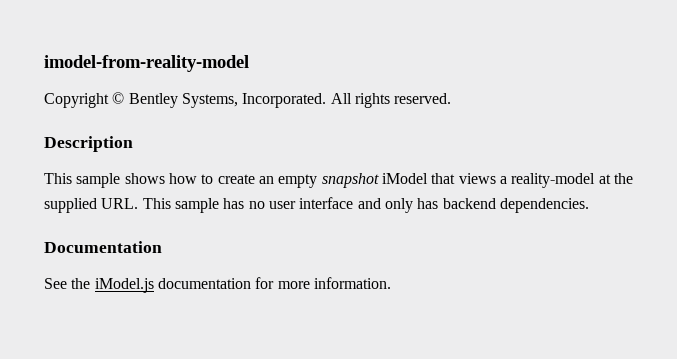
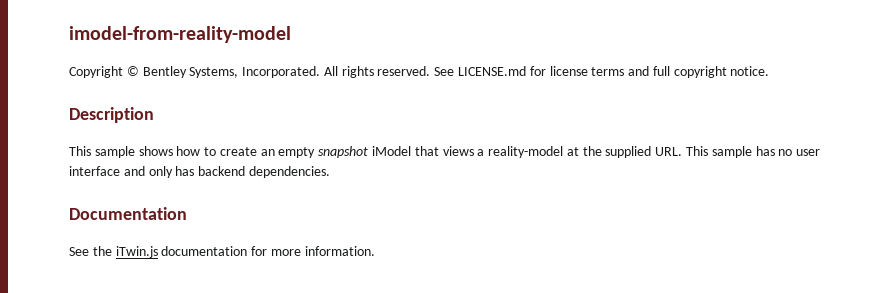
(452, 98) none -> [434,66,770,78] See LICENSE.md for license terms and full copyright notice.
[94,278,154,293] iModel.js -> [115,246,158,258] iTwin.js

